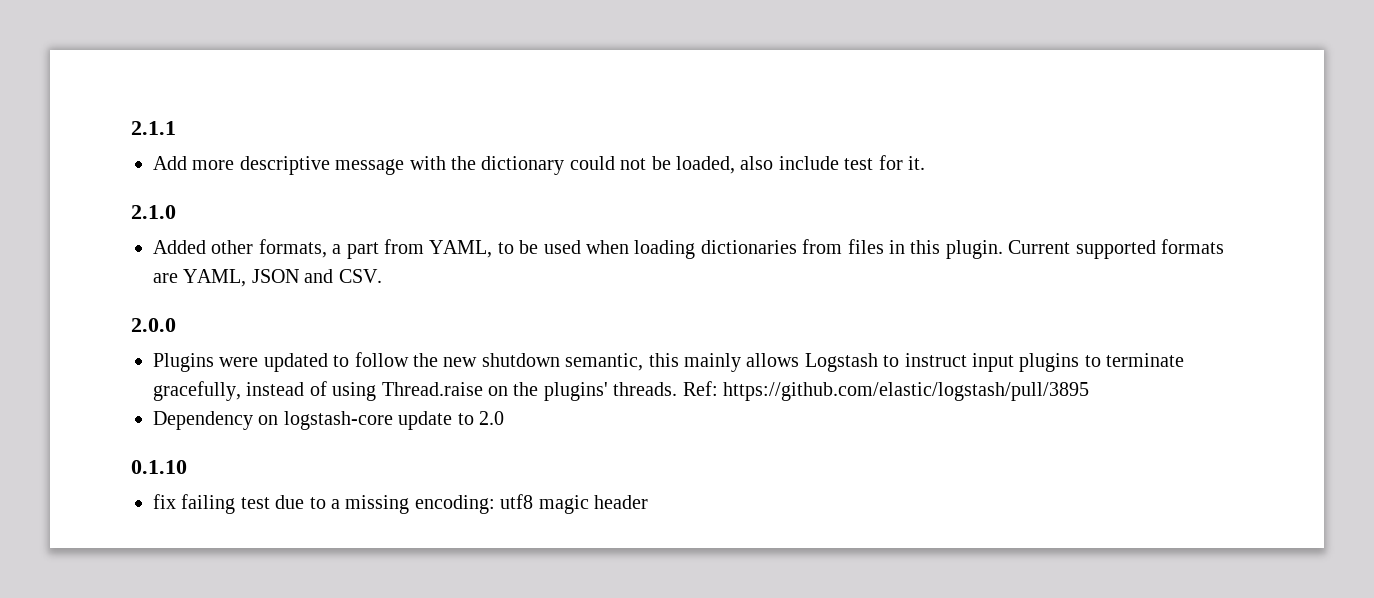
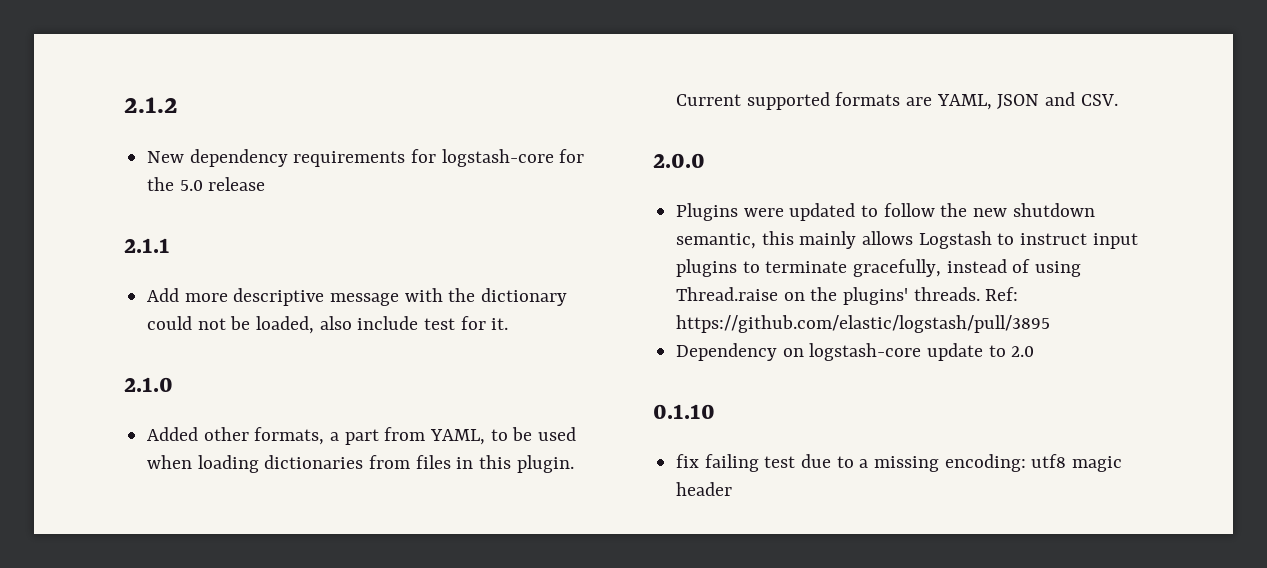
(131, 128) none -> [124,97,178,113] [147,149,585,167] [147,177,266,191] 2.1.2 // New dependency requirements for logstash-core for the 5.0 release //

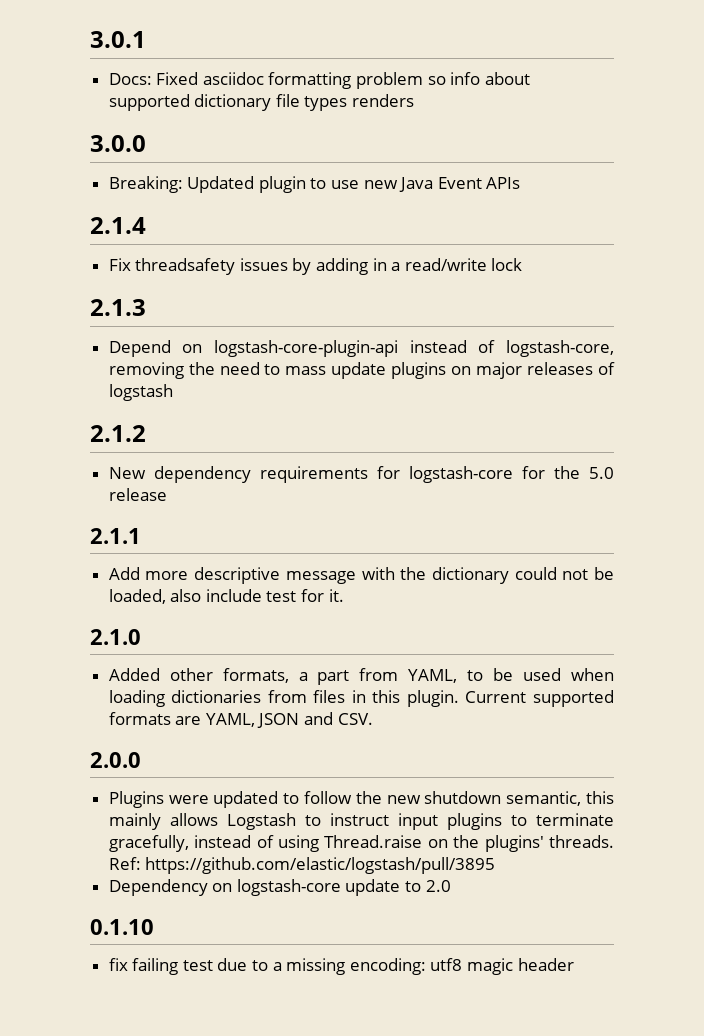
(124, 105) none -> [90,31,146,48] [108,72,530,89] [108,94,415,111] [90,135,146,152] [108,176,521,193] [90,217,146,234] [108,258,523,275] [90,299,146,316] [108,340,614,357] [108,362,615,379] [108,384,173,401] 3.0.1 // Docs: Fixed asciidoc formatting problem so info about supported dictionary file types renders // 3.0.0 // Breaking: Updated plugin to use new Java Event APIs // 2.1.4 // Fix threadsafety issues by adding in a read/write lock // 2.1.3 // Depend on logstash-core-plugin-api instead of logstash-core, removing the need to mass update plugins on major releases of logstash //

